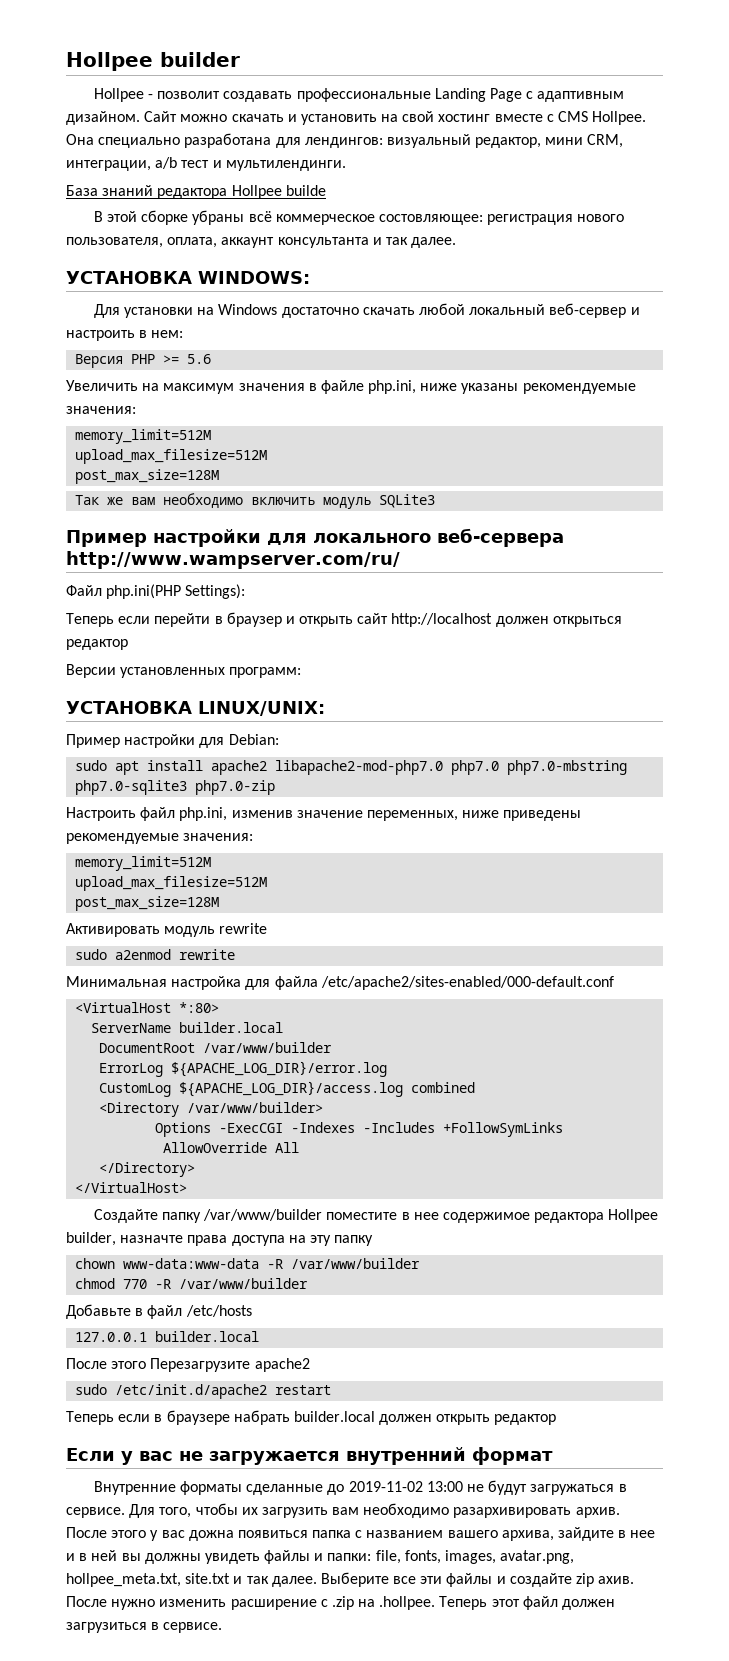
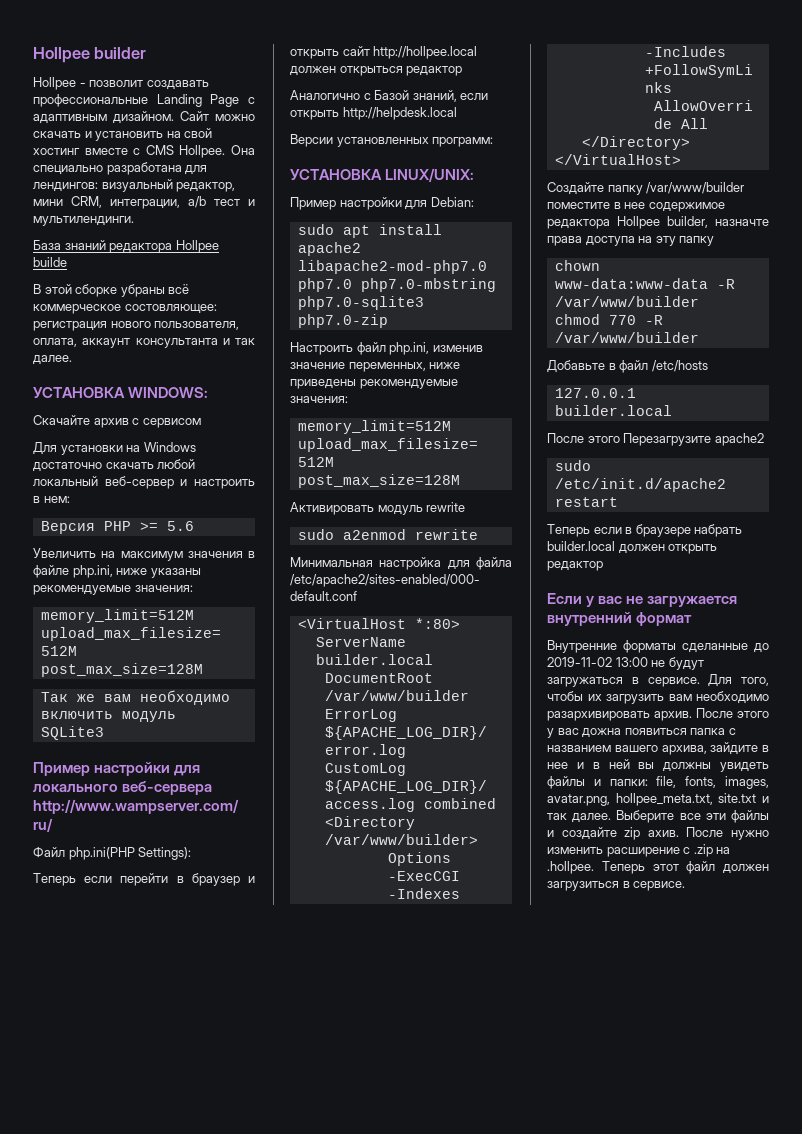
(310, 277) none -> [33,415,201,428] // Скачайте архив с сервисом
[391,613,493,627] http://localhost -> [373,46,478,59] http://hollpee.local
(128, 644) none -> [290,90,489,102] [290,107,457,120] // Аналогично с Базой знаний, если открыть http://helpdesk.local

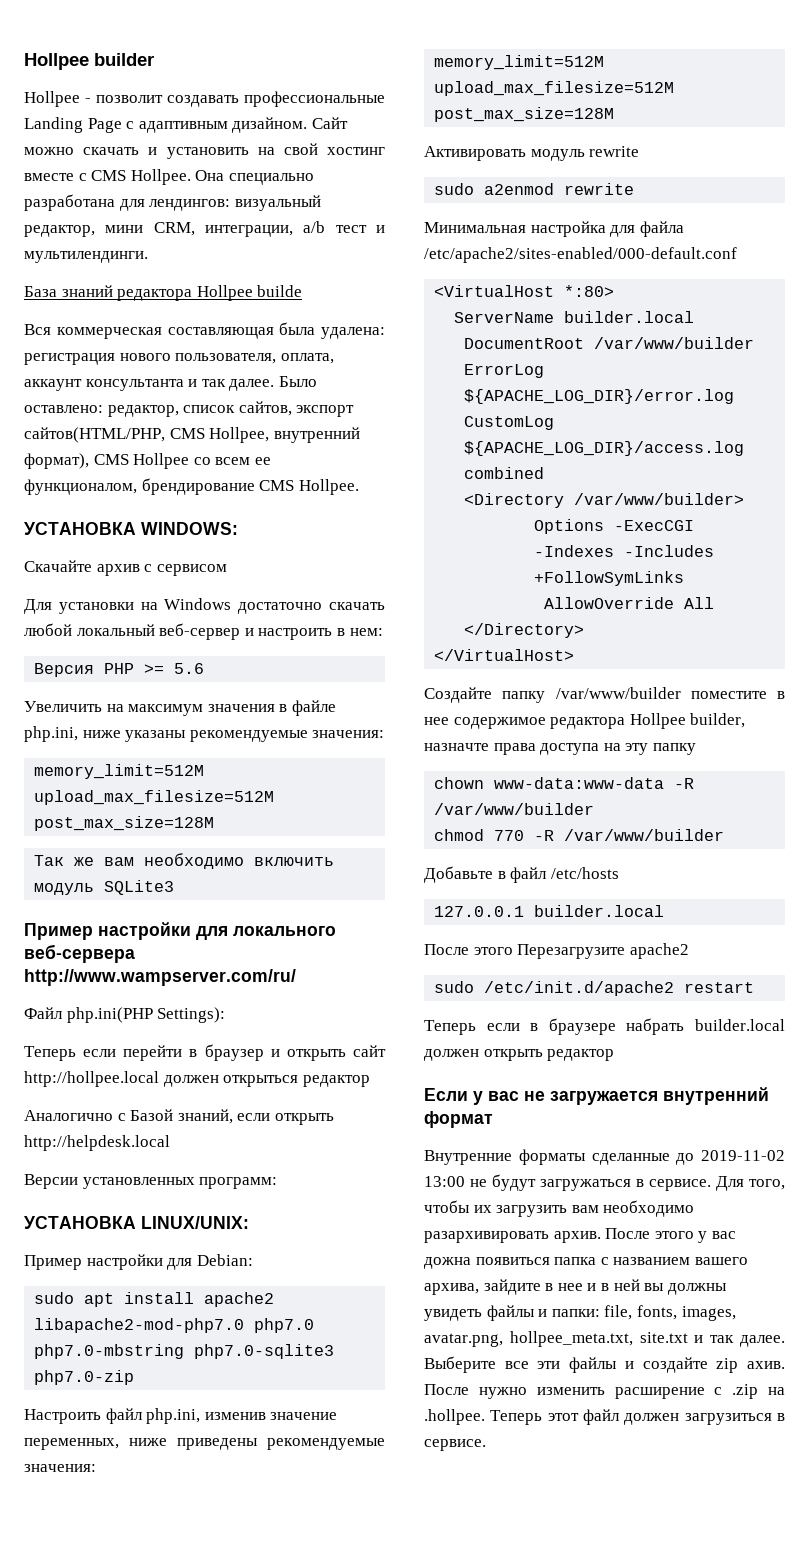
[33,284,190,297] [33,304,217,314] В этой сборке убраны всё коммерческое состовляющее: -> [24,322,385,339] Вся коммерческая составляющая была удалена:
(72, 360) none -> [278,376,317,387] [24,401,355,417] [24,427,360,443] [24,453,271,469] [24,478,359,495] Было оставлено: редактор, список сайтов, экспорт сайтов(HTML/PHP, CMS Hollpee, внутренний формат), CMS Hollpee со всем ее функционалом, брендирование CMS Hollpee.

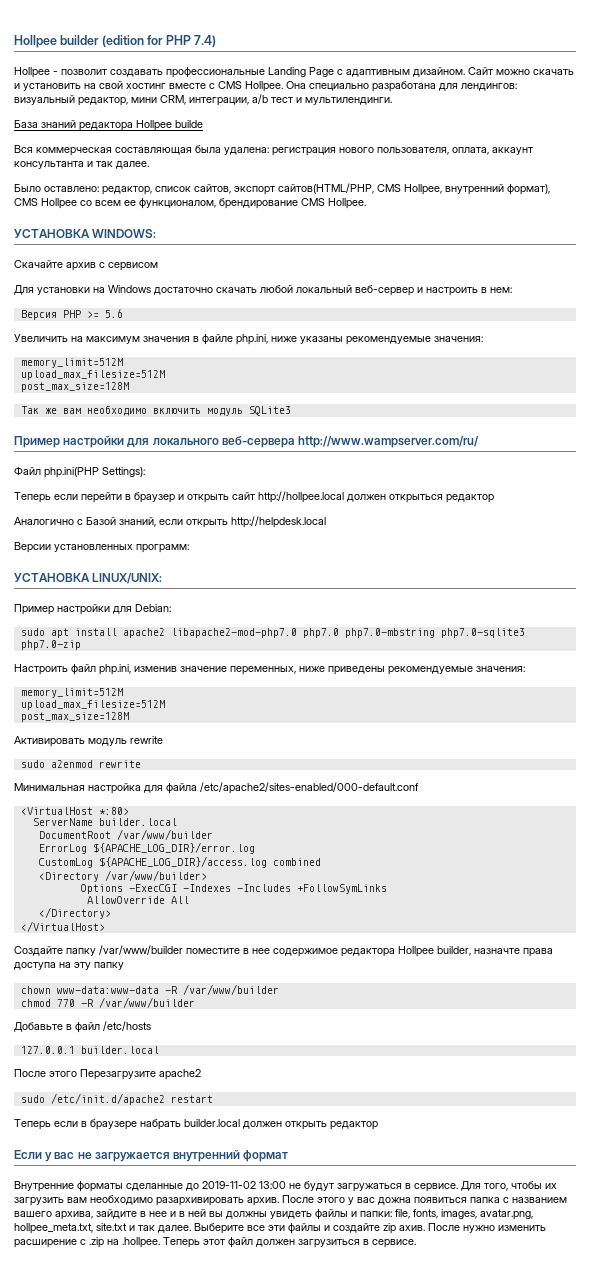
(154, 59) none -> [101,35,216,47] (edition for PHP 7.4)
(275, 385) none -> (149, 165) //

